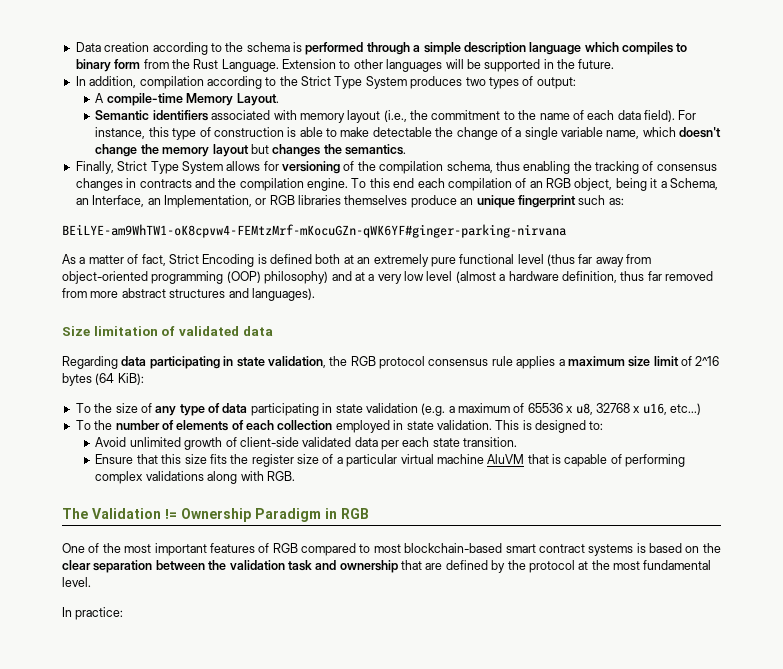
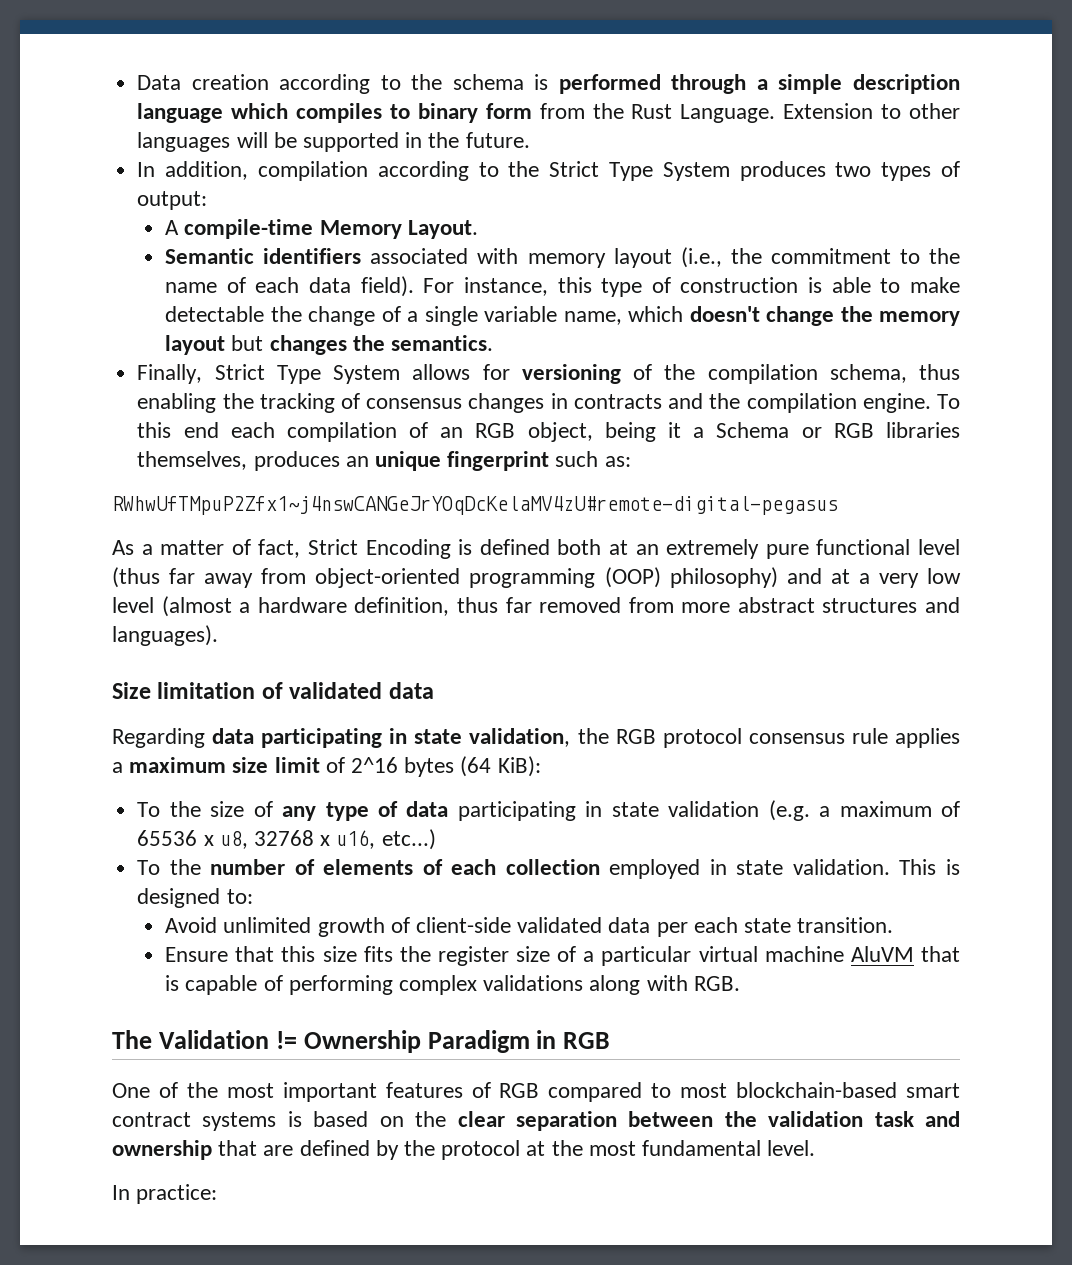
[669,178,718,190] [75,195,252,208] Schema, an Interface, an Implementation, -> [716,422,790,438] Schema
[344,195,457,208] themselves produce -> [137,451,340,471] themselves, produces
[62,224,566,238] BEiLYE-am9WhTW1-oK8cpvw4-FEMtzMrf-mKocuGZn-qWK6YF#ginger-parking-nirvana -> [112,496,838,515] RWhwUfTMpuP2Zfx1~j4nswCANGeJrYOqDcKelaMV4zU#remote-digital-pegasus

